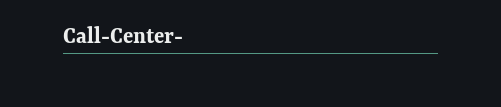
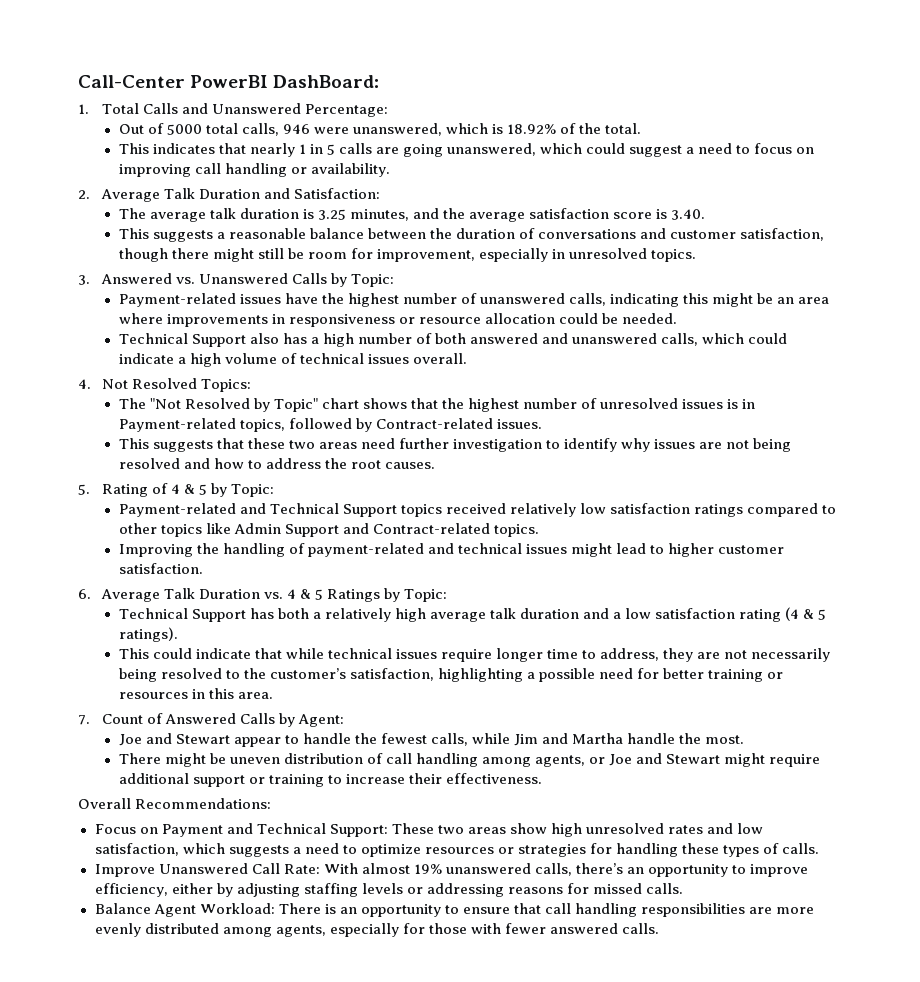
[63,26,183,43] Call-Center- -> [78,75,380,88] [78,103,389,117] [118,123,642,136] [118,143,815,157] [118,163,390,177] [78,188,381,202] [118,208,706,222] [118,228,825,242] [118,248,697,262] [78,273,395,287] [118,293,830,307] [118,313,678,327] [118,333,788,347] [118,353,467,367] [78,378,252,392] [118,398,756,412] [118,418,542,432] [118,438,792,452] [118,458,435,469] [78,483,275,497] [118,503,837,517] [118,523,539,537] [118,543,785,557] [118,563,203,574] [78,588,448,602] [118,607,827,622] [118,627,178,642] [118,648,831,662] [118,668,784,682] [118,688,273,699] [78,713,345,727] [118,733,745,747] [118,753,821,767] [118,773,542,787] [78,798,272,809] [94,823,764,837] [94,843,820,857] [94,863,809,877] [94,883,684,897] [94,903,815,917] [94,923,659,937] Call-Center PowerBI DashBoard: // 1. Total Calls and Unanswered Percentage: // Out of 5000 total calls, 946 were unanswered, which is 18.92% of the total. // This indicates that nearly 1 in 5 calls are going unanswered, which could suggest a need to focus on improving call handling or availability. // 2. Average Talk Duration and Satisfaction: // The average talk duration is 3.25 minutes, and the average satisfaction score is 3.40. // This suggests a reasonable balance between the duration of conversations and customer satisfaction, though there might still be room for improvement, especially in unresolved topics. // 3. Answered vs. Unanswered Calls by Topic: // Payment-related issues have the highest number of unanswered calls, indicating this might be an area where improvements in responsiveness or resource allocation could be needed. // Technical Support also has a high number of both answered and unanswered calls, which could indicate a high volume of technical issues overall. // 4. Not Resolved Topics: // The "Not Resolved by Topic" chart shows that the highest number of unresolved issues is in Payment-related topics, followed by Contract-related issues. // This suggests that these two areas need further investigation to identify why issues are not being resolved and how to address the root causes. // 5. Rating of 4 & 5 by Topic: // Payment-related and Technical Support topics received relatively low satisfaction ratings compared to other topics like Admin Support and Contract-related topics. // Improving the handling of payment-related and technical issues might lead to higher customer satisfaction. // 6. Average Talk Duration vs. 4 & 5 Ratings by Topic: // Technical Support has both a relatively high average talk duration and a low satisfaction rating (4 & 5 ratings). // This could indicate that while technical issues require longer time to address, they are not necessarily being resolved to the customer’s satisfaction, highlighting a possible need for better training or resources in this area. // 7. Count of Answered Calls by Agent: // Joe and Stewart appear to handle the fewest calls, while Jim and Martha handle the most. // There might be uneven distribution of call handling among agents, or Joe and Stewart might require additional support or training to increase their effectiveness. // Overall Recommendations: // Focus on Payment and Technical Support: These two areas show high unresolved rates and low satisfaction, which suggests a need to optimize resources or strategies for handling these types of calls. // Improve Unanswered Call Rate: With almost 19% unanswered calls, there’s an opportunity to improve efficiency, either by adjusting staffing levels or addressing reasons for missed calls. // Balance Agent Workload: There is an opportunity to ensure that call handling responsibilities are more evenly distributed among agents, especially for those with fewer answered calls.

